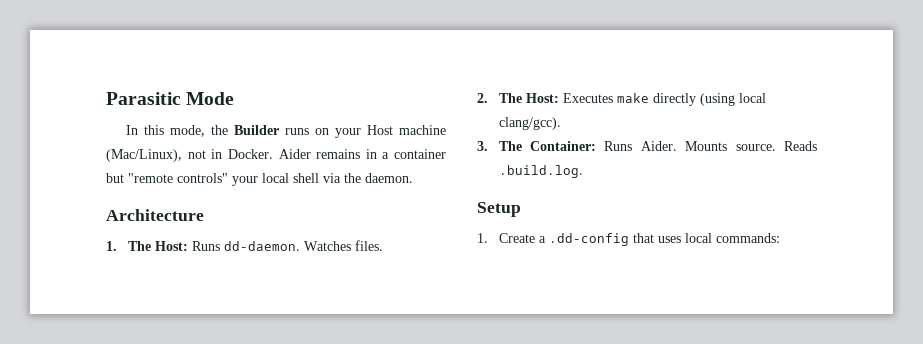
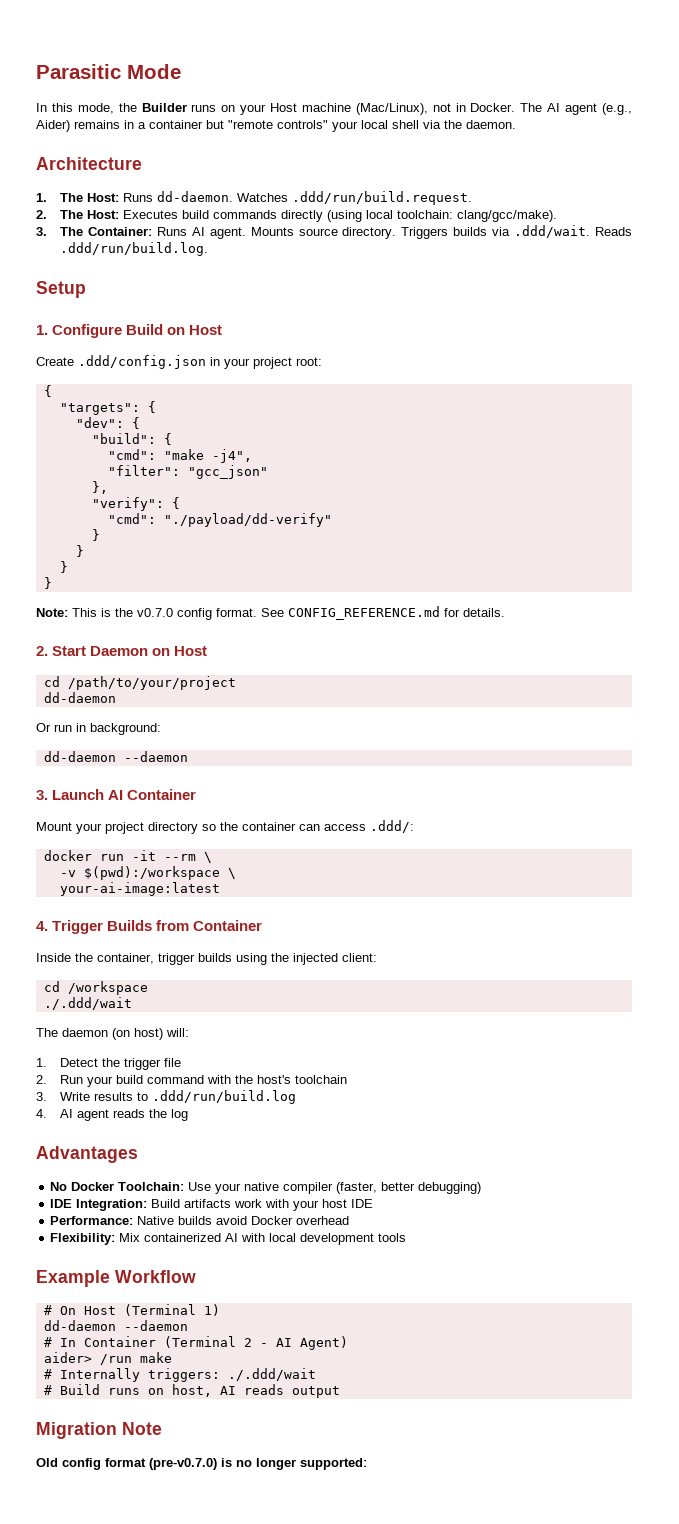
[278,149,311,159] Aider -> [520,103,632,115] [36,120,70,132] The AI agent (e.g., Aider)
[354,240,383,251] files. -> [292,191,473,205] .ddd/run/build.request.
[616,93,649,103] make -> [182,210,278,219] build commands
[498,117,561,130] clang/gcc). -> [397,210,558,222] toolchain: clang/gcc/make).
[640,141,817,151] [498,165,583,178] [477,202,521,217] [477,233,780,246] Aider. Mounts source. Reads .build.log. // Setup // 1. Create a .dd-config that uses local commands: -> [191,225,632,239] [60,242,209,256] [36,281,86,298] [36,324,223,338] [36,355,322,369] [43,385,52,397] [59,401,156,415] [75,417,140,429] [91,433,172,445] [107,449,252,463] [107,465,268,479] [91,481,108,494] [91,497,180,511] [107,513,332,527] [91,529,100,541] [75,545,84,557] [59,561,68,573] [43,577,52,589] [36,606,505,620] [36,646,208,656] [43,676,236,690] [43,692,116,703] [36,723,161,735] [43,751,188,762] [36,789,197,800] [36,820,414,834] [43,850,212,863] [59,866,236,880] [59,882,220,896] [36,920,263,934] [36,953,377,965] [43,981,148,995] [43,997,132,1010] [36,1028,189,1040] [36,1058,182,1070] [36,1075,348,1087] [36,1090,297,1104] [36,1109,189,1121] [36,1146,138,1163] [50,1182,482,1194] [50,1199,374,1211] [50,1216,350,1225] [50,1233,407,1245] [36,1270,196,1287] [43,1304,220,1316] [43,1320,188,1331] [43,1336,348,1350] [43,1352,172,1365] [43,1368,316,1382] [43,1384,340,1398] [36,1422,162,1439] [36,1458,367,1470] AI agent. Mounts source directory. Triggers builds via .ddd/wait. Reads .ddd/run/build.log. // Setup // 1. Configure Build on Host // Create .ddd/config.json in your project root: // { // "targets": { // "dev": { // "build": { // "cmd": "make -j4", // "filter": "gcc_json" // }, // "verify": { // "cmd": "./payload/dd-verify" // } // } // } // } // Note: This is the v0.7.0 config format. See CONFIG_REFERENCE.md for details. // 2. Start Daemon on Host // cd /path/to/your/project // dd-daemon // Or run in background: // dd-daemon --daemon // 3. Launch AI Container // Mount your project directory so the container can access .ddd/: // docker run -it --rm \ // -v $(pwd):/workspace \ // your-ai-image:latest // 4. Trigger Builds from Container // Inside the container, trigger builds using the injected client: // cd /workspace // ./.ddd/wait // The daemon (on host) will: // 1. Detect the trigger file // 2. Run your build command with the host's toolchain // 3. Write results to .ddd/run/build.log // 4. AI agent reads the log // Advantages // No Docker Toolchain: Use your native compiler (faster, better debugging) // IDE Integration: Build artifacts work with your host IDE // Performance: Native builds avoid Docker overhead // Flexibility: Mix containerized AI with local development tools // Example Workflow // # On Host (Terminal 1) // dd-daemon --daemon // # In Container (Terminal 2 - AI Agent) // aider> /run make // # Internally triggers: ./.ddd/wait // # Build runs on host, AI reads output // Migration Note // Old config format (pre-v0.7.0) is no longer supported:

